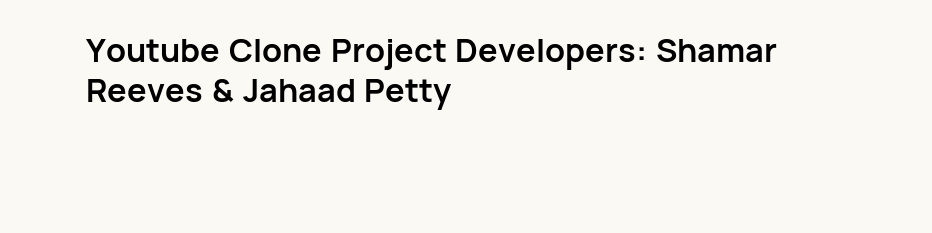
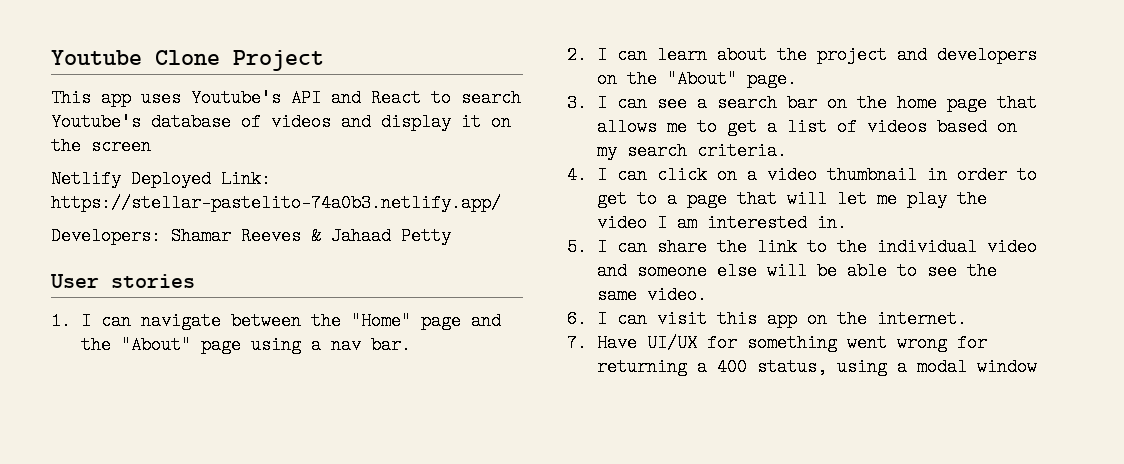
(447, 54) none -> [51,89,521,107] [51,113,511,131] [51,137,151,155] [51,170,271,188] [51,194,501,212] // This app uses Youtube's API and React to search Youtube's database of videos and display it on the screen // Netlify Deployed Link: https://stellar-pastelito-74a0b3.netlify.app/ //
(453, 94) none -> [50,274,195,288] [51,312,502,330] [81,336,412,354] [567,46,1038,64] [597,70,798,88] [567,94,1038,112] [597,118,1018,136] [597,142,788,160] [567,166,1038,184] [597,190,988,208] [597,214,848,232] [567,238,1038,256] [597,262,998,280] [597,286,708,304] [567,310,968,328] [567,334,988,352] [597,358,1038,376] // User stories // 1. I can navigate between the "Home" page and the "About" page using a nav bar. // 2. I can learn about the project and developers on the "About" page. // 3. I can see a search bar on the home page that allows me to get a list of videos based on my search criteria. // 4. I can click on a video thumbnail in order to get to a page that will let me play the video I am interested in. // 5. I can share the link to the individual video and someone else will be able to see the same video. // 6. I can visit this app on the internet. // 7. Have UI/UX for something went wrong for returning a 400 status, using a modal window

